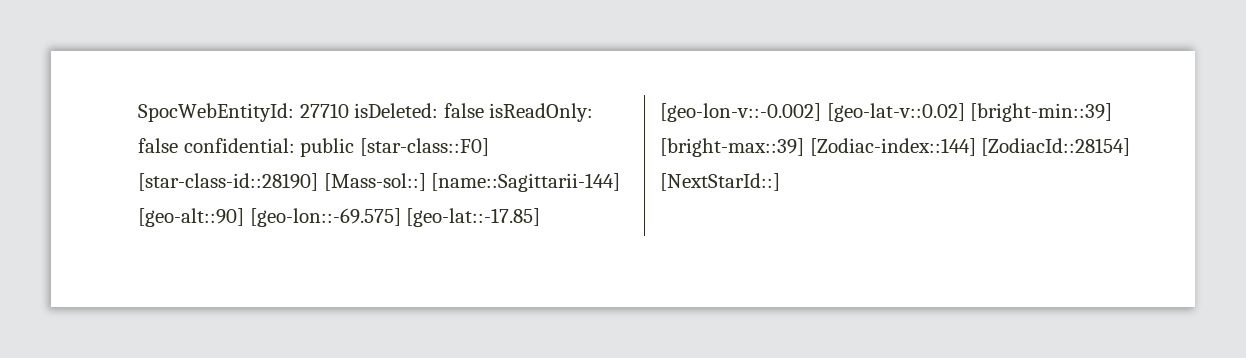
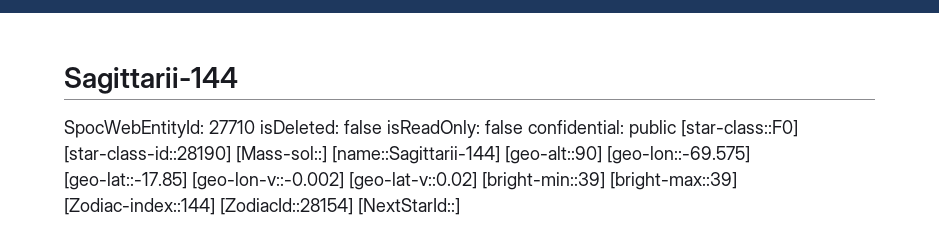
(138, 112) none -> [64,67,238,94] Sagittarii-144 //

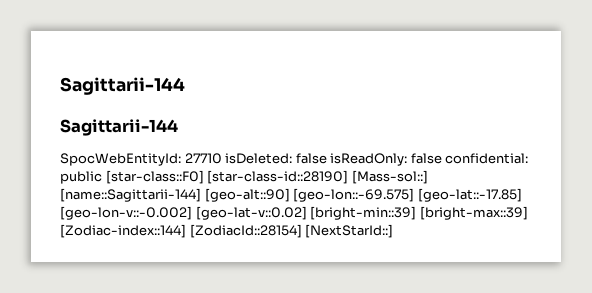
[64,67,238,94] Sagittarii-144 -> [60,77,185,95] [60,119,178,136] Sagittarii-144 // Sagittarii-144

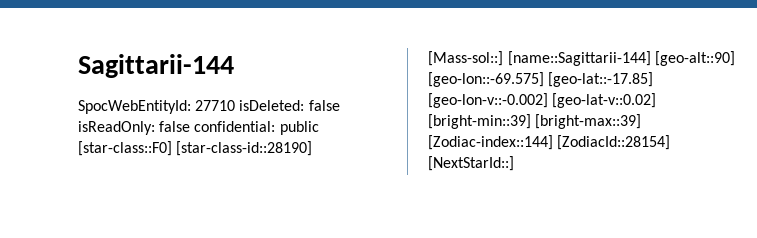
[60,77,185,95] [60,119,178,136] Sagittarii-144 // Sagittarii-144 -> [78,54,234,78] Sagittarii-144

